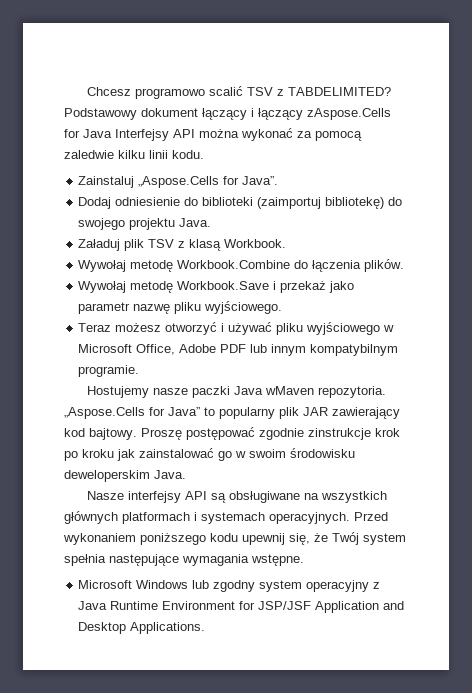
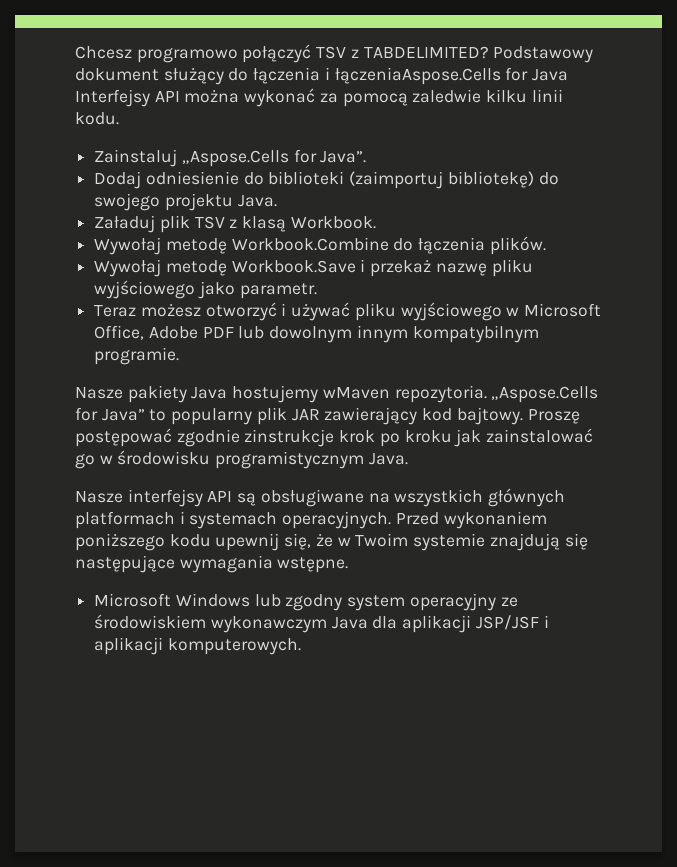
[208,86,243,96] scalić -> [242,44,312,63] połączyć
[202,108,391,120] łączący i łączący zAspose.Cells -> [163,67,501,85] służący do łączenia i łączeniaAspose.Cells
[329,281,355,293] [78,301,283,314] jako parametr nazwę pliku wyjściowego. -> [435,259,533,277] [94,280,317,299] nazwę pliku wyjściowego jako parametr.
(268, 348) none -> [269,326,353,343] dowolnym
[86,386,263,398] Hostujemy nasze paczki Java -> [75,385,319,403] Nasze pakiety Java hostujemy
[249,448,355,458] [64,470,150,482] swoim środowisku deweloperskim -> [117,450,365,469] środowisku programistycznym
[332,532,406,545] [64,554,106,566] Twój system spełnia -> [337,533,588,551] w Twoim systemie znajdują się
[373,582,381,589] [78,601,405,613] [78,622,206,634] z Java Runtime Environment for JSP/JSF Application and Desktop Applications. -> [500,597,518,607] [94,614,549,633] [94,637,301,655] ze środowiskiem wykonawczym Java dla aplikacji JSP/JSF i aplikacji komputerowych.

